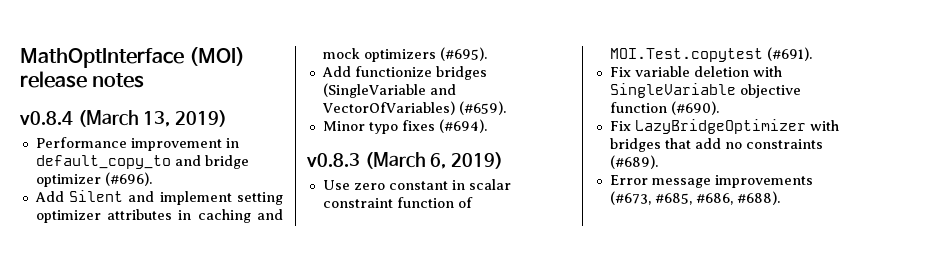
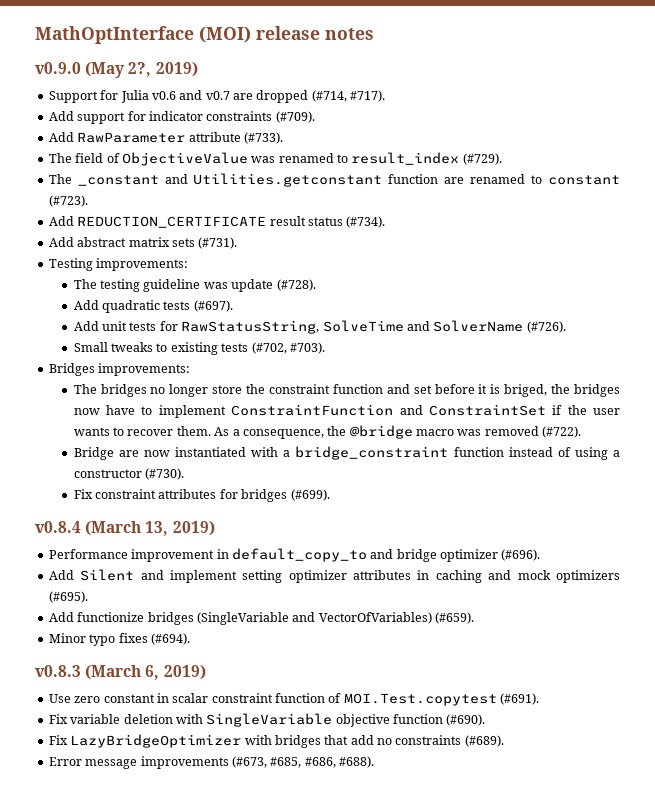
(145, 80) none -> [35,62,198,78] [48,90,386,103] [48,111,315,124] [48,132,283,144] [48,152,502,166] [48,173,620,187] [48,195,88,207] [48,216,386,228] [48,237,238,249] [48,258,189,271] [73,279,316,292] [73,300,233,313] [73,320,566,334] [73,342,325,355] [48,363,191,376] [73,384,620,397] [73,404,620,418] [73,425,582,439] [73,446,620,460] [73,468,185,480] [73,489,330,502] // v0.9.0 (May 2?, 2019) // Support for Julia v0.6 and v0.7 are dropped (#714, #717). // Add support for indicator constraints (#709). // Add RawParameter attribute (#733). // The field of ObjectiveValue was renamed to result_index (#729). // The _constant and Utilities.getconstant function are renamed to constant (#723). // Add REDUCTION_CERTIFICATE result status (#734). // Add abstract matrix sets (#731). // Testing improvements: // The testing guideline was update (#728). // Add quadratic tests (#697). // Add unit tests for RawStatusString, SolveTime and SolverName (#726). // Small tweaks to existing tests (#702, #703). // Bridges improvements: // The bridges no longer store the constraint function and set before it is briged, the bridges now have to implement ConstraintFunction and ConstraintSet if the user wants to recover them. As a consequence, the @bridge macro was removed (#722). // Bridge are now instantiated with a bridge_constraint function instead of using a constructor (#730). // Fix constraint attributes for bridges (#699).

